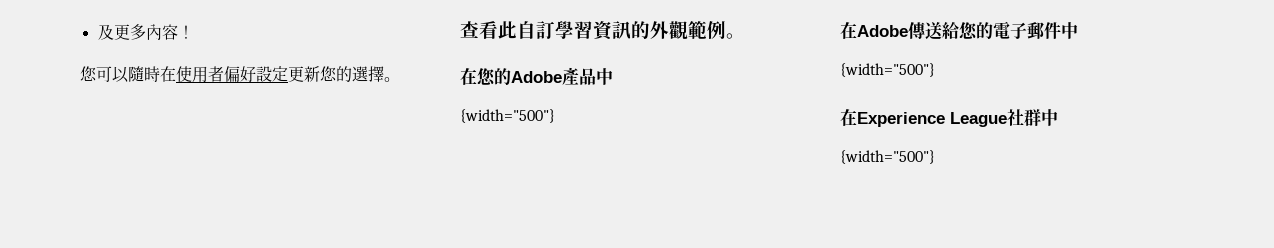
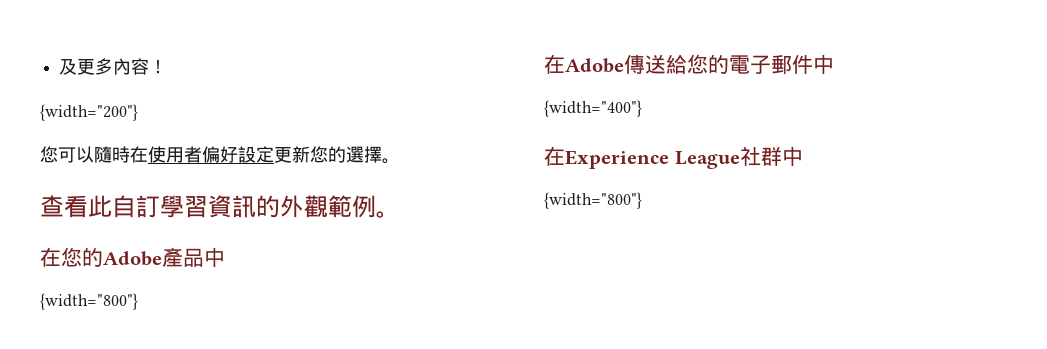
(194, 32) none -> [40,104,138,121] // {width="200"}
[460,109,555,123] {width="500"} -> [40,293,138,310] {width="800"}
[840,63,935,77] {width="500"} -> [544,100,642,117] {width="400"}
[840,150,935,164] {width="500"} -> [544,192,642,209] {width="800"}

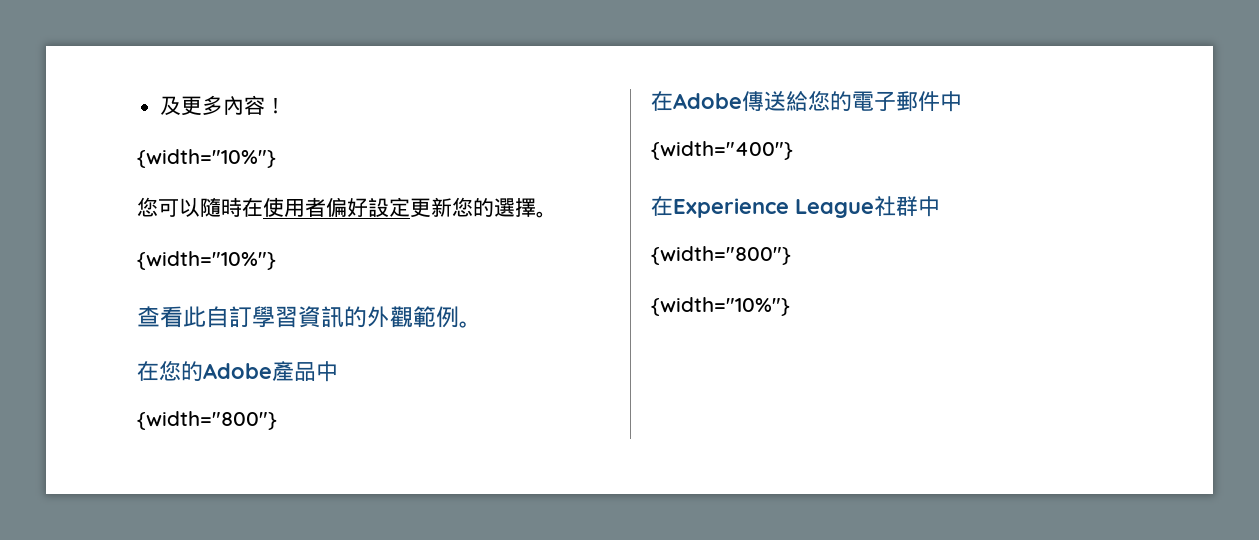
[40,104,138,121] {width="200"} -> [137,149,276,168] {width="10%"}
(400, 161) none -> [137,251,276,270] // {width="10%"}
(642, 200) none -> [651,297,790,316] // {width="10%"}

